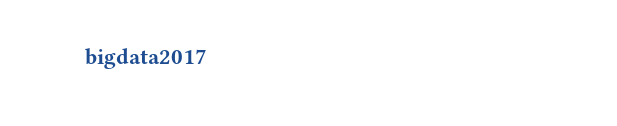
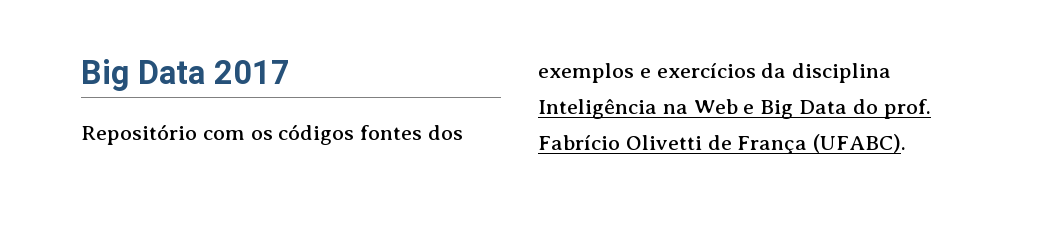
[85,48,207,69] bigdata2017 -> [81,59,290,91] [81,124,464,145] [538,63,892,83] [538,99,931,119] [538,134,907,154] Big Data 2017 // Repositório com os códigos fontes dos exemplos e exercícios da disciplina Inteligência na Web e Big Data do prof. Fabrício Olivetti de França (UFABC).

